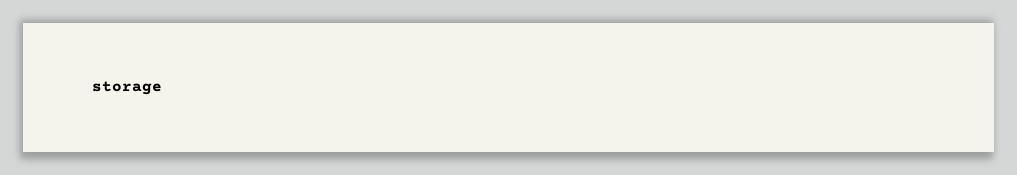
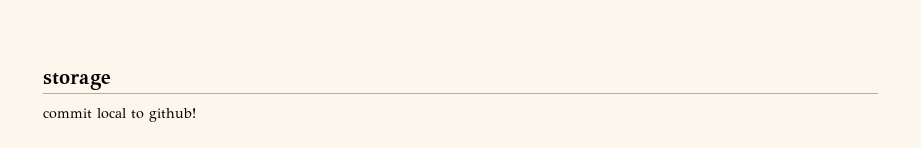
(162, 88) none -> [43,108,196,122] // commit local to github!

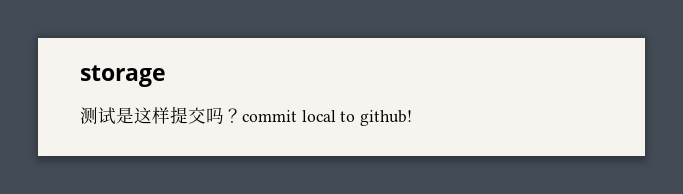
(111, 81) none -> [80,106,242,125] 测试是这样提交吗？

